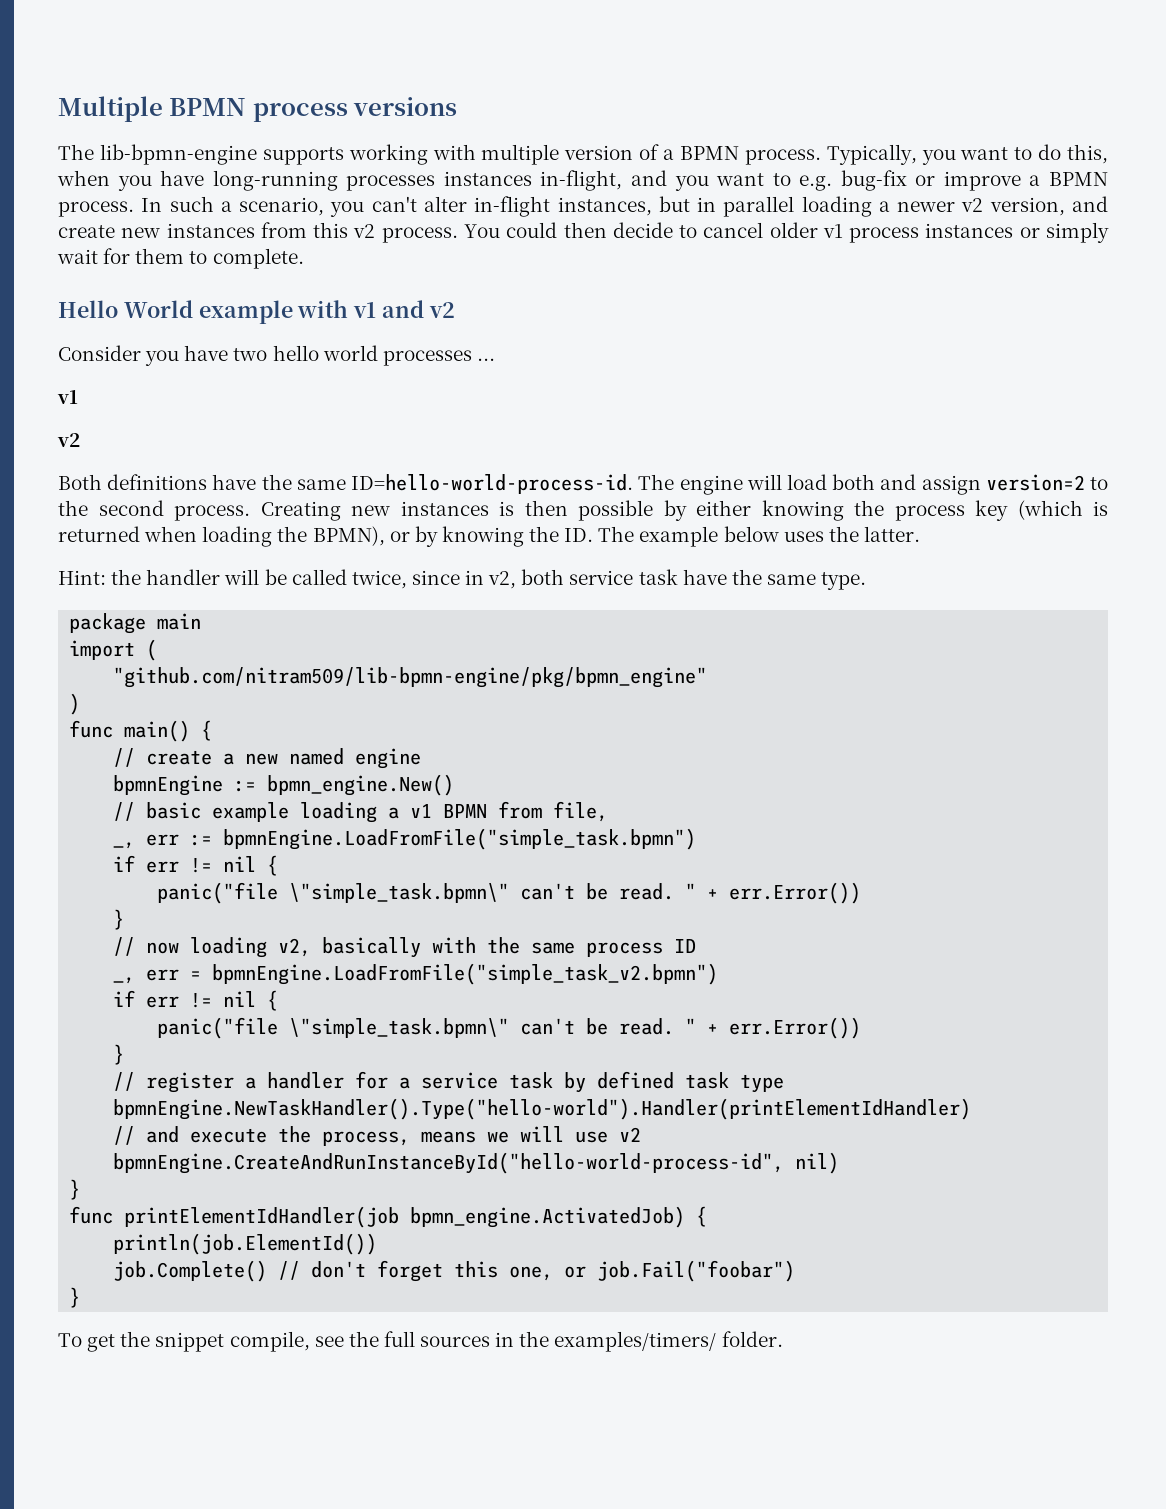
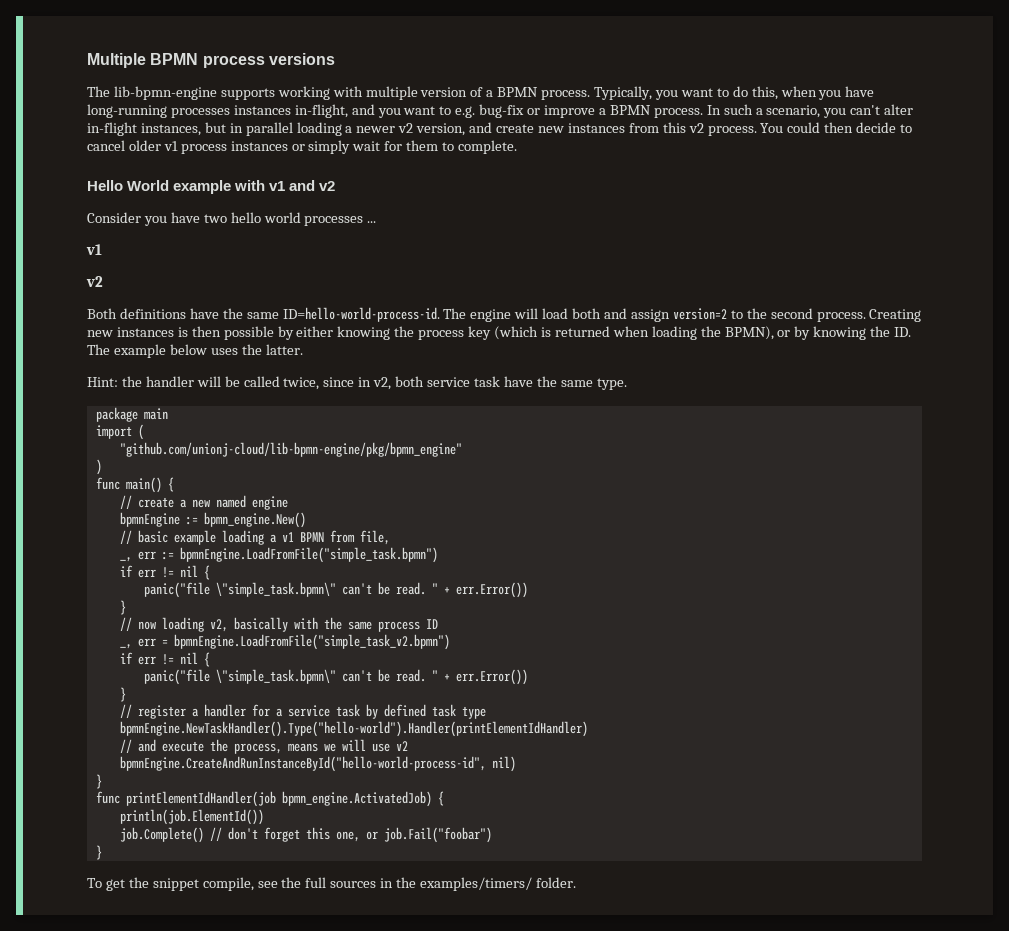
[113,667,708,688] "github.com/nitram509/lib-bpmn-engine/pkg/bpmn_engine" -> [119,442,462,457] "github.com/unionj-cloud/lib-bpmn-engine/pkg/bpmn_engine"

